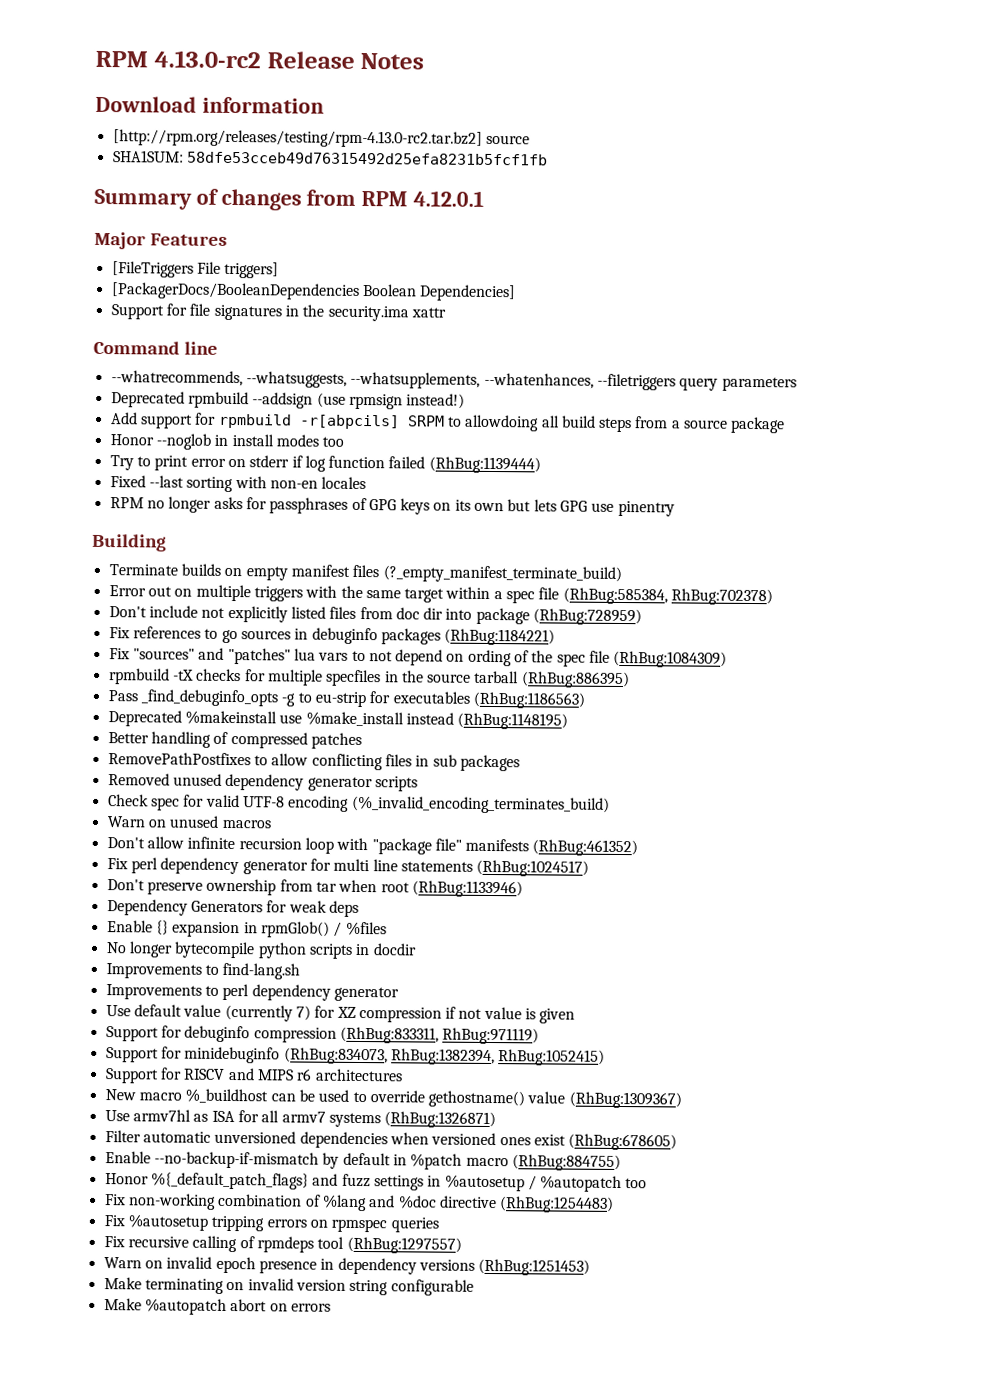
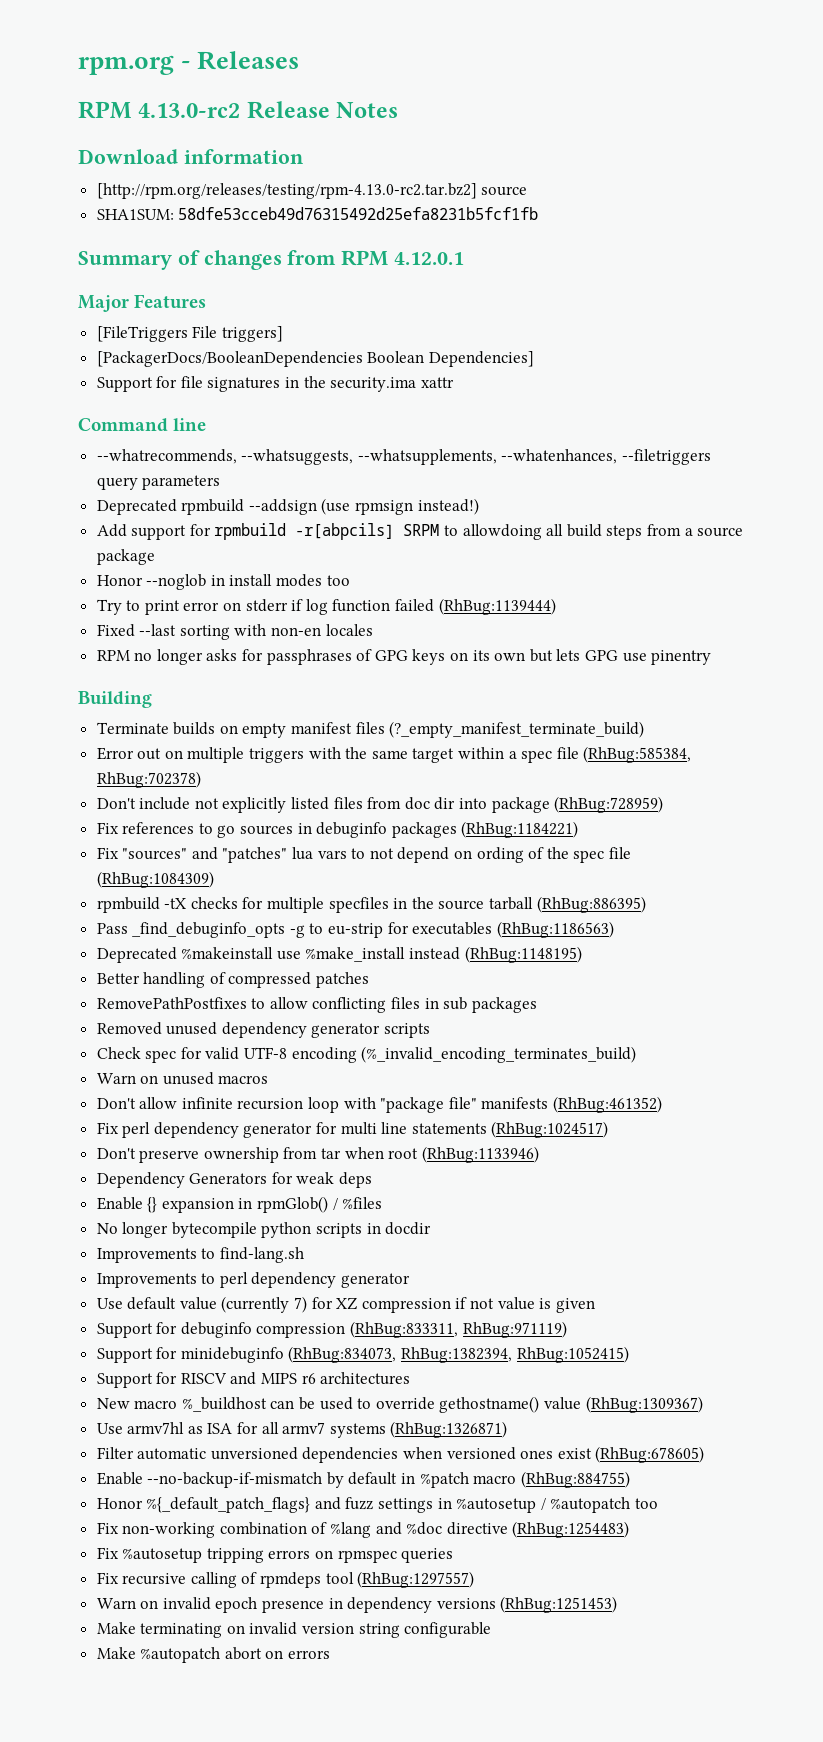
(95, 59) none -> [78,51,300,75] rpm.org - Releases //

